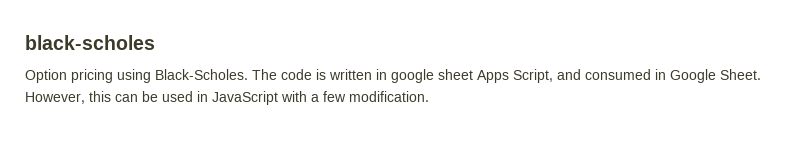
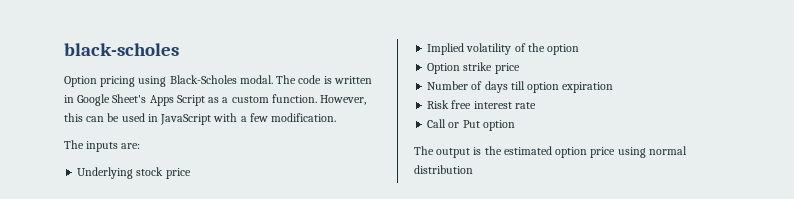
[155,69,248,80] Black-Scholes. -> [169,75,273,84] Black-Scholes modal.
[391,69,761,83] google sheet Apps Script, and consumed in Google Sheet. -> [77,94,317,106] Google Sheet's Apps Script as a custom function.
(429, 96) none -> [64,140,141,152] [77,167,191,179] [427,43,580,55] [427,62,520,74] [427,81,614,93] [427,100,536,109] [427,119,515,131] [414,146,687,158] [414,165,473,174] // The inputs are: // Underlying stock price // Implied volatility of the option // Option strike price // Number of days till option expiration // Risk free interest rate // Call or Put option // The output is the estimated option price using normal distribution

